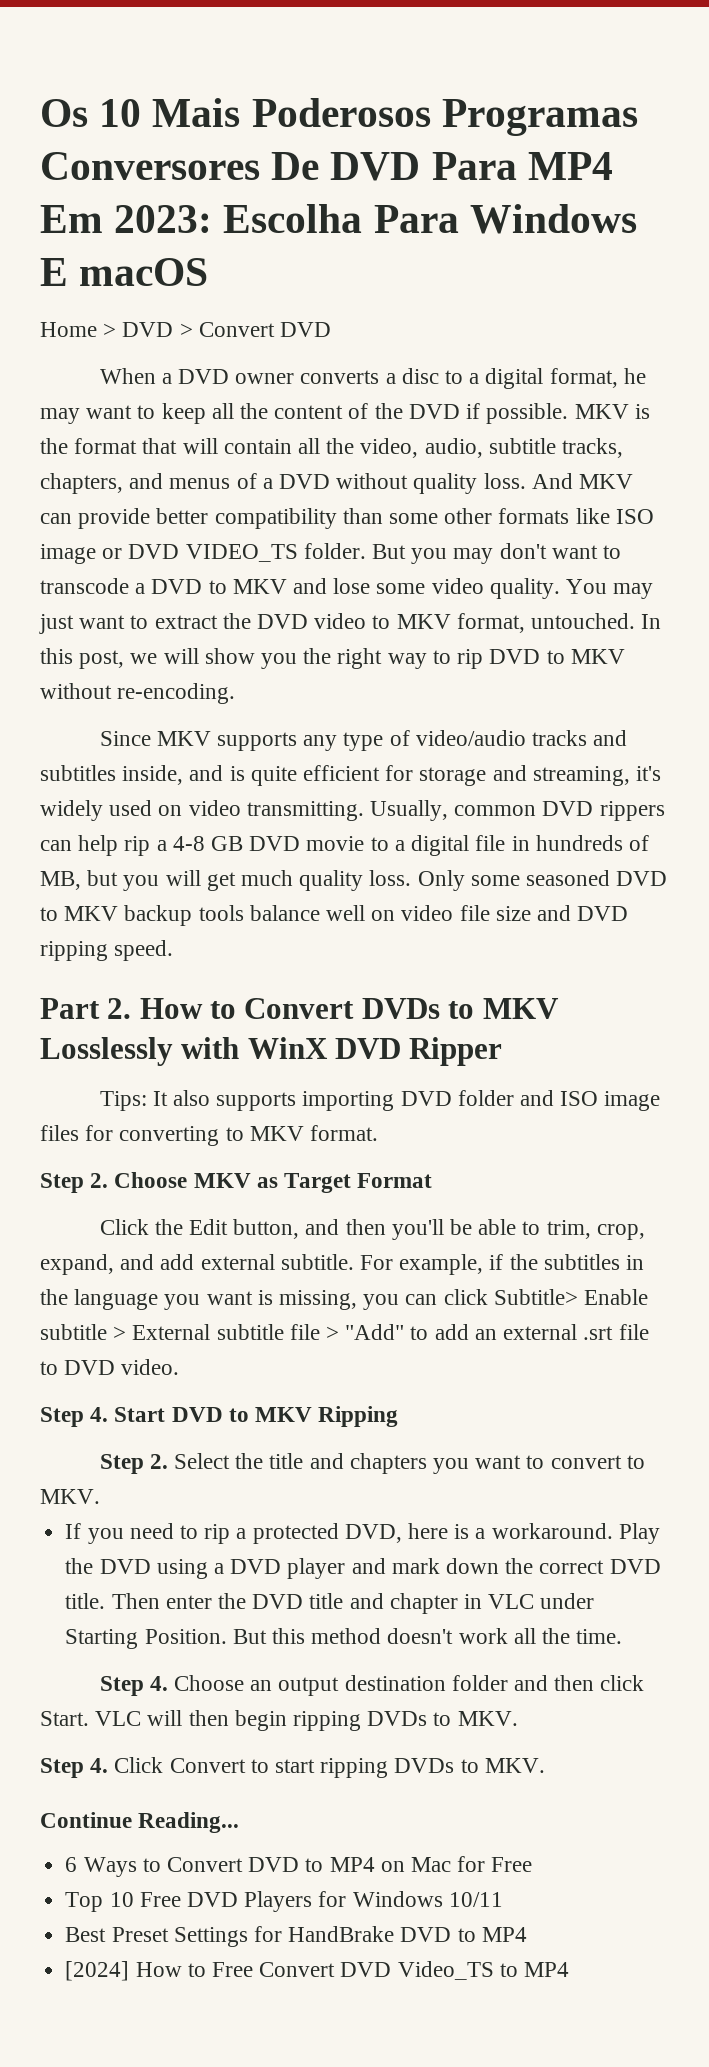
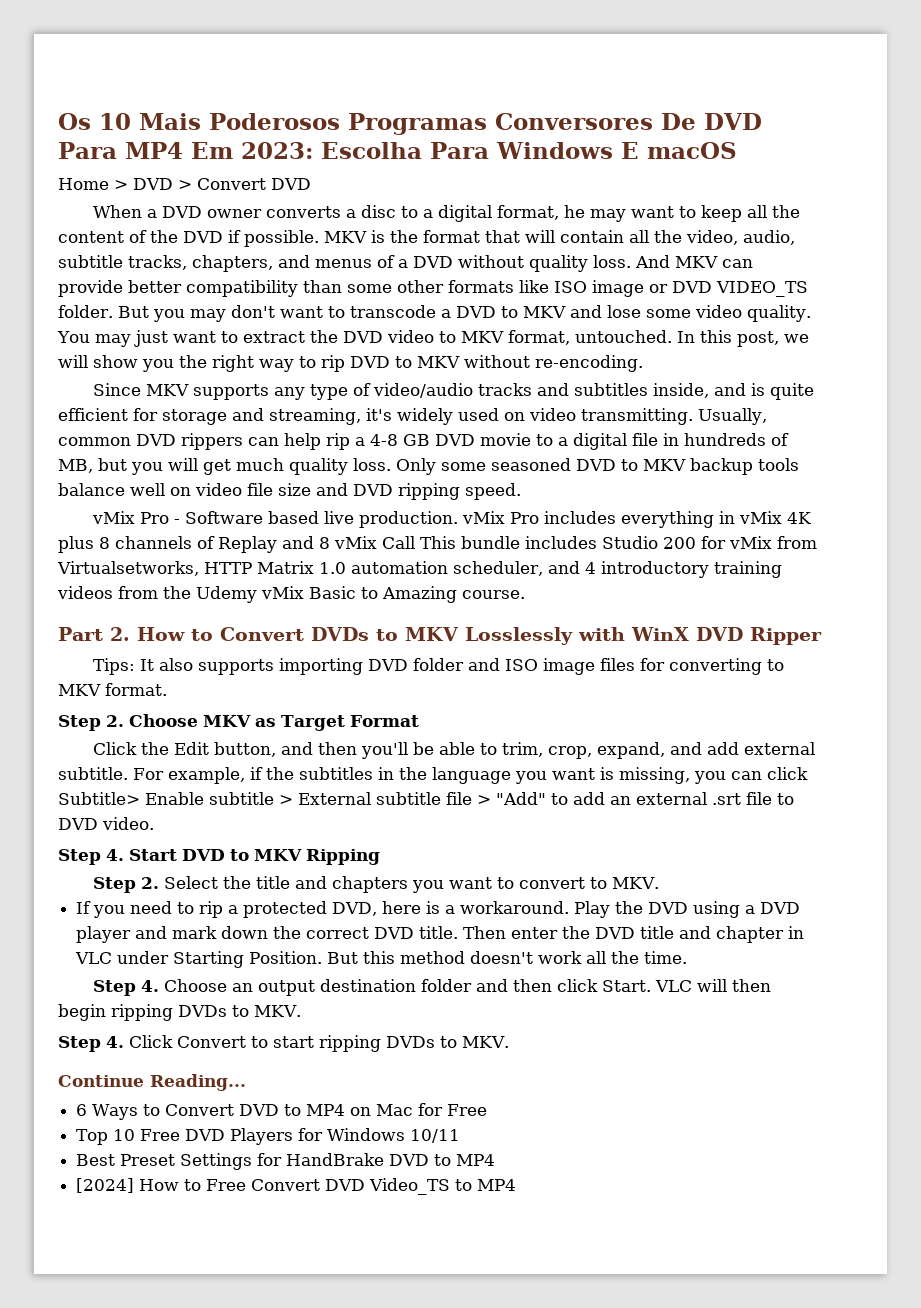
(174, 950) none -> [91,511,811,528] [58,536,817,553] [57,561,782,578] [57,586,525,603] // vMix Pro - Software based live production. vMix Pro includes everything in vMix 4K plus 8 channels of Replay and 8 vMix Call This bundle includes Studio 200 for vMix from Virtualsetworks, HTTP Matrix 1.0 automation scheduler, and 4 introductory training videos from the Udemy vMix Basic to Amazing course.

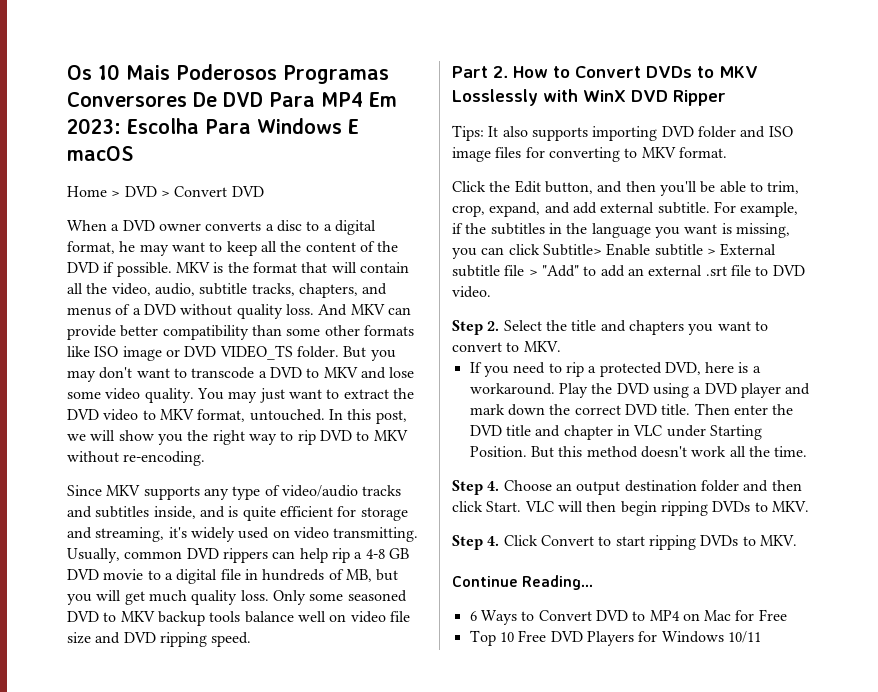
[91,511,811,528] [58,536,817,553] [57,561,782,578] [57,586,525,603] // vMix Pro - Software based live production. vMix Pro includes everything in vMix 4K plus 8 channels of Replay and 8 vMix Call This bundle includes Studio 200 for vMix from Virtualsetworks, HTTP Matrix 1.0 automation scheduler, and 4 introductory training videos from the Udemy vMix Basic to Amazing course. -> (252, 639) none
[58,714,419,731] // Step 2. Choose MKV as Target Format -> (727, 152) none
[58,849,380,865] // Step 4. Start DVD to MKV Ripping -> (491, 292) none
[76,1153,496,1170] [76,1178,517,1195] // Best Preset Settings for HandBrake DVD to MP4 // [2024] How to Free Convert DVD Video_TS to MP4 -> (761, 637) none

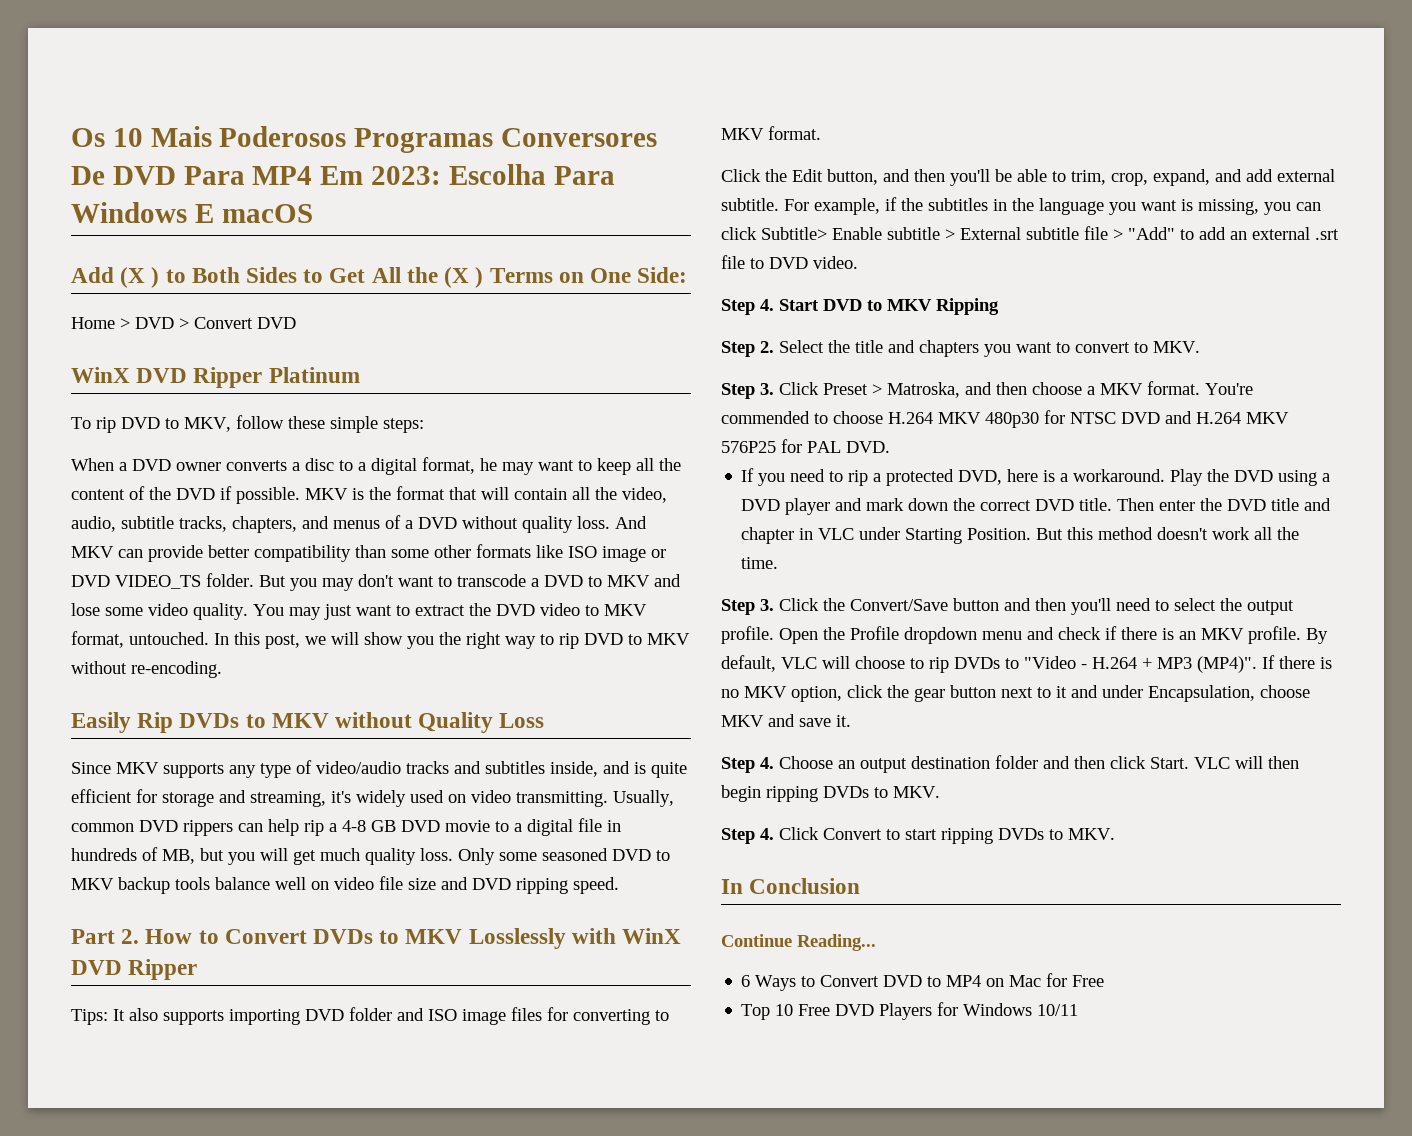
(133, 153) none -> [71,267,688,288] // Add (X ) to Both Sides to Get All the (X ) Terms on One Side:
(264, 191) none -> [71,367,360,388] [71,415,424,433] // WinX DVD Ripper Platinum // To rip DVD to MKV, follow these simple steps:
(206, 458) none -> [71,712,545,733] // Easily Rip DVDs to MKV without Quality Loss
(491, 292) none -> [721,298,999,315] // Step 4. Start DVD to MKV Ripping
(561, 346) none -> [721,381,1253,399] [721,410,1289,428] [721,439,890,453] // Step 3. Click Preset > Matroska, and then choose a MKV format. You're commended to choose H.264 MKV 480p30 for NTSC DVD and H.264 MKV 576P25 for PAL DVD.
(808, 451) none -> [721,598,1294,615] [721,626,1328,644] [721,655,1332,673] [721,685,1310,702] [721,714,851,727] // Step 3. Click the Convert/Save button and then you'll need to select the output profile. Open the Profile dropdown menu and check if there is an MKV profile. By default, VLC will choose to rip DVDs to "Video - H.264 + MP3 (MP4)". If there is no MKV option, click the gear button next to it and under Encapsulation, choose MKV and save it.
(797, 540) none -> [721,878,861,894] // In Conclusion

